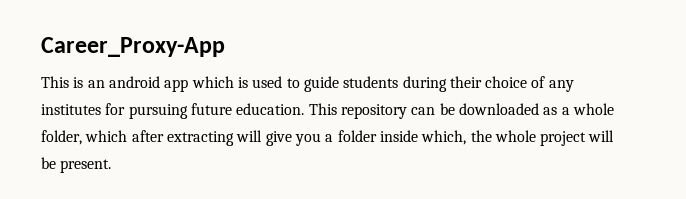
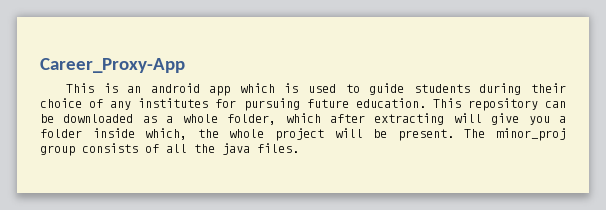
(112, 166) none -> [464,128,567,141] [40,143,299,156] The minor_proj group consists of all the java files.

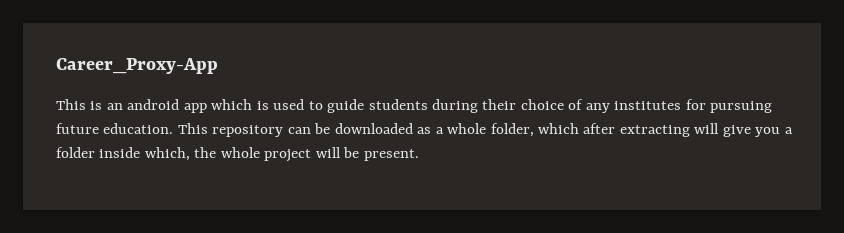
[464,128,567,141] [40,143,299,156] The minor_proj group consists of all the java files. -> (419, 155) none

